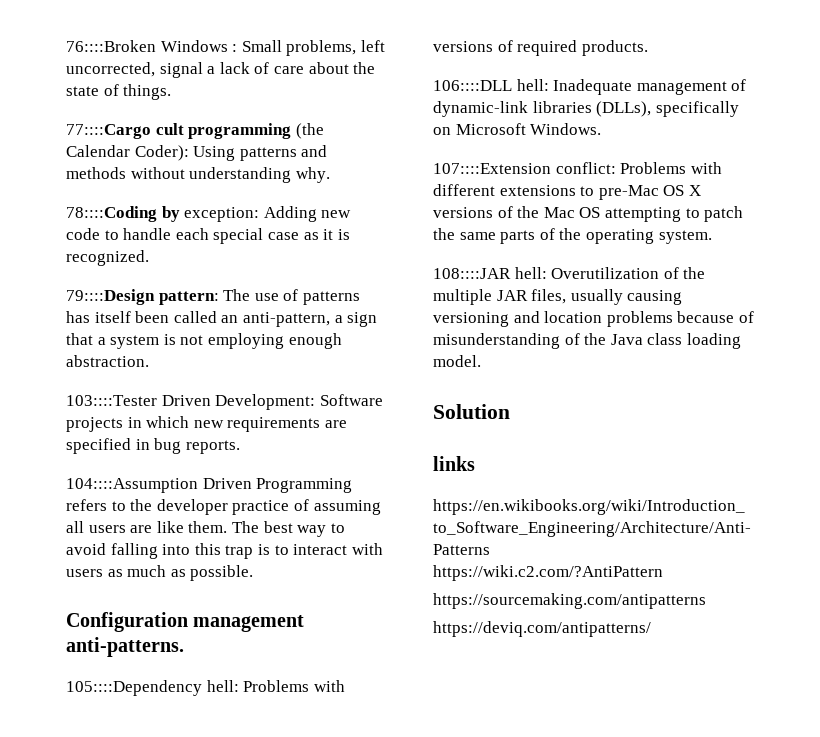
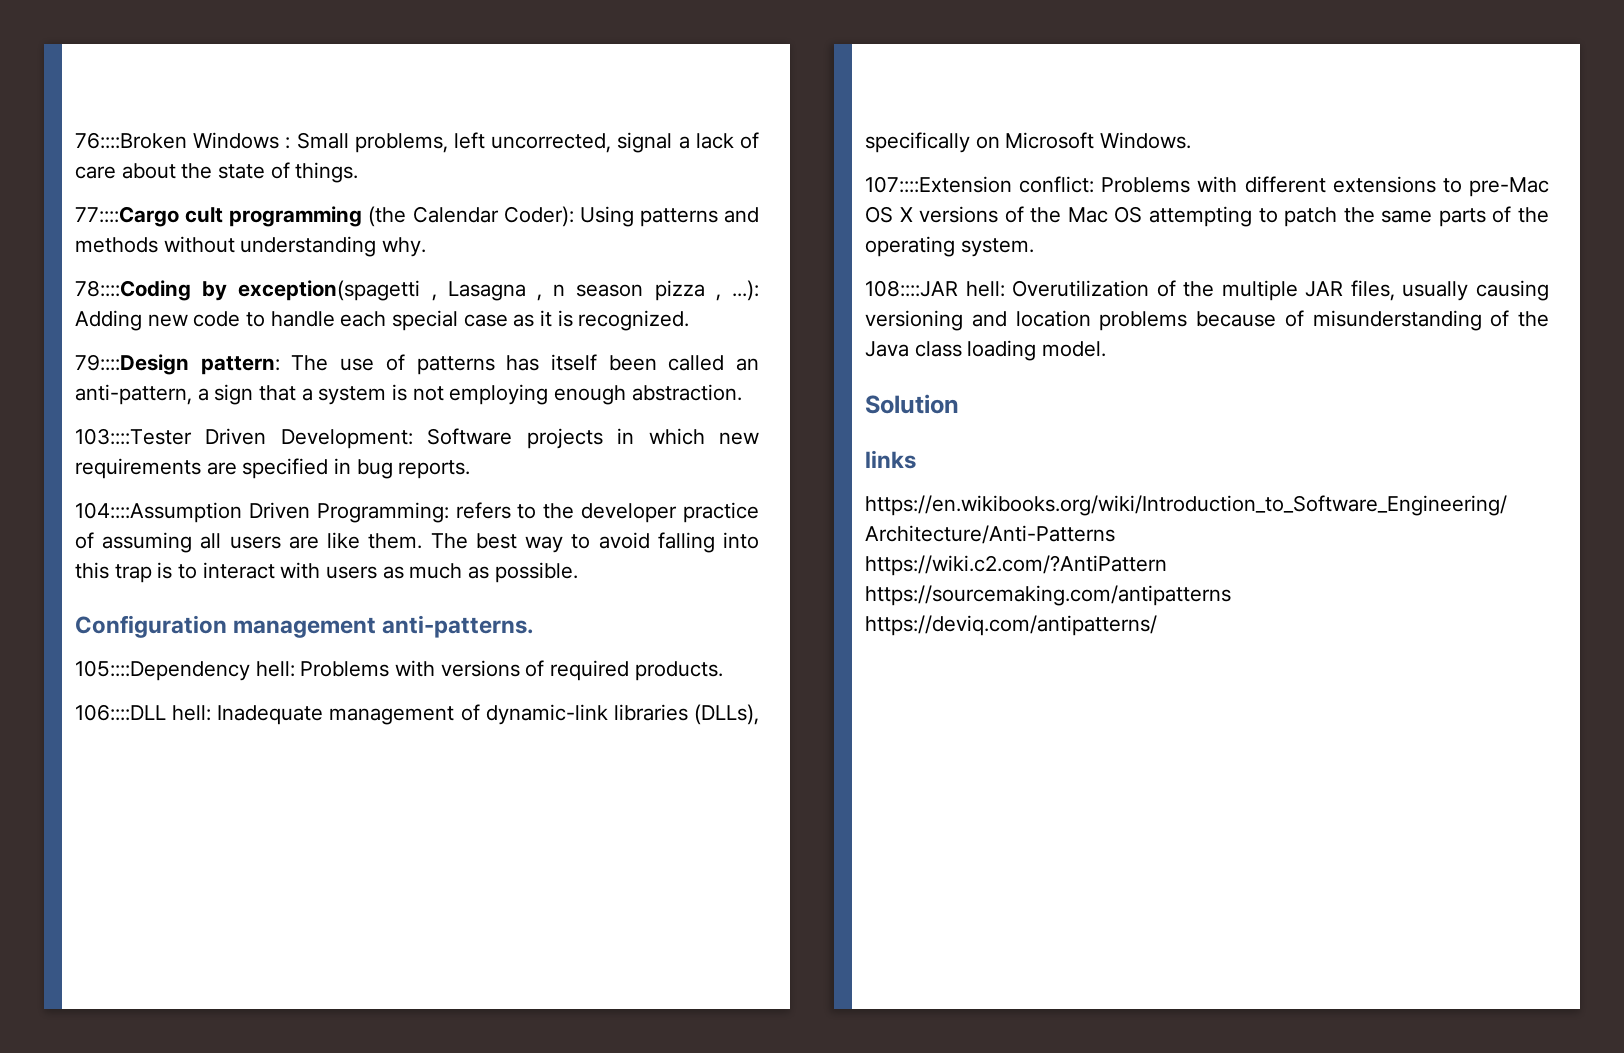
[184,207,260,222] exception: -> [238,280,759,301] exception(spagetti , Lasagna , n season pizza , ...):
[256,478,353,493] Programming -> [316,502,449,523] Programming:

